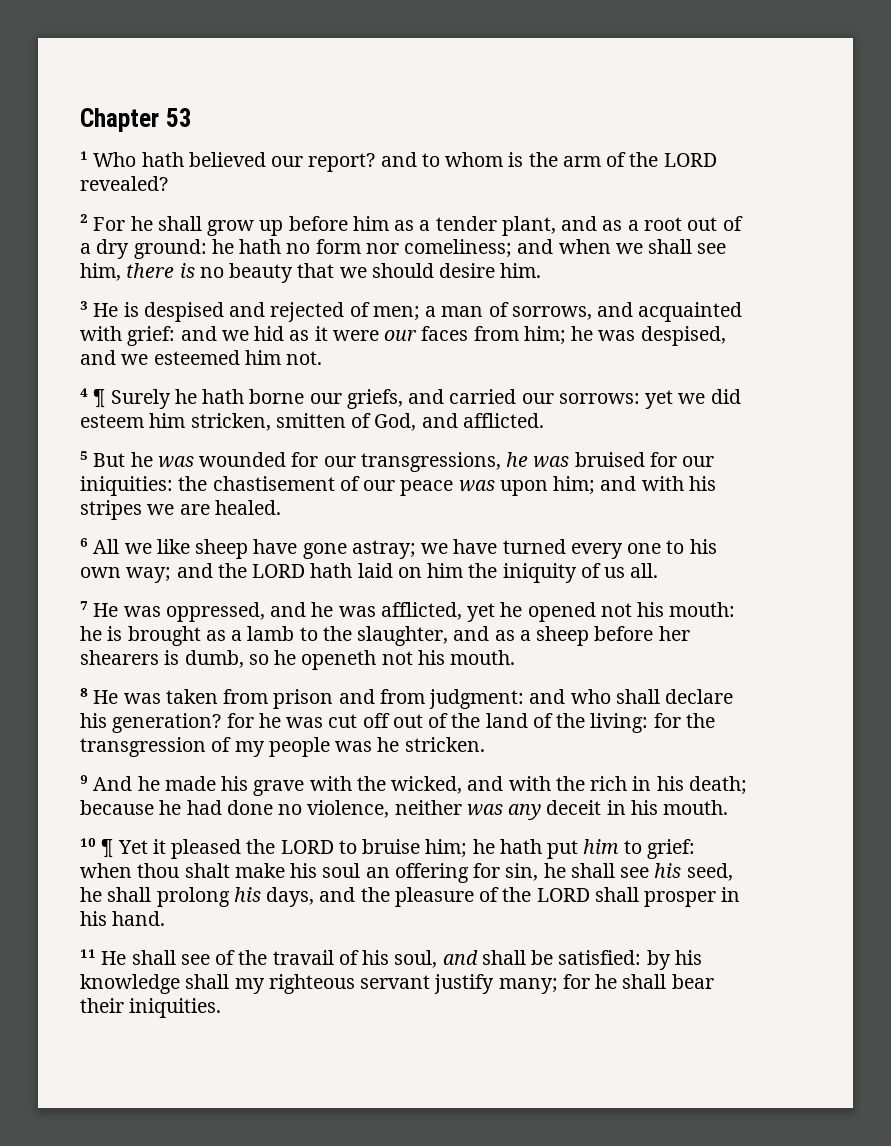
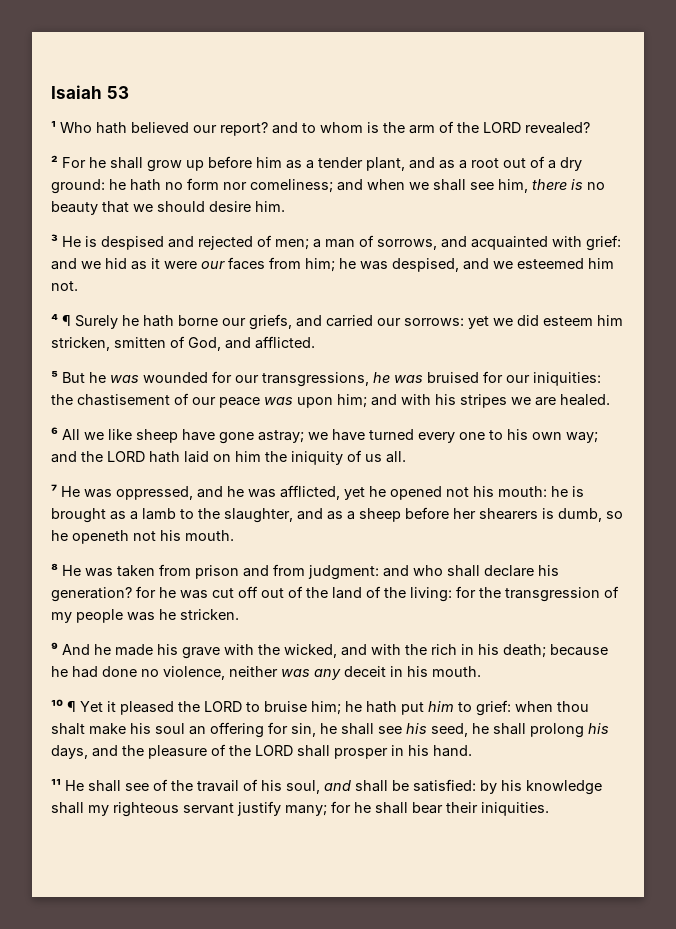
[80,108,159,132] Chapter -> [51,85,102,99] Isaiah

